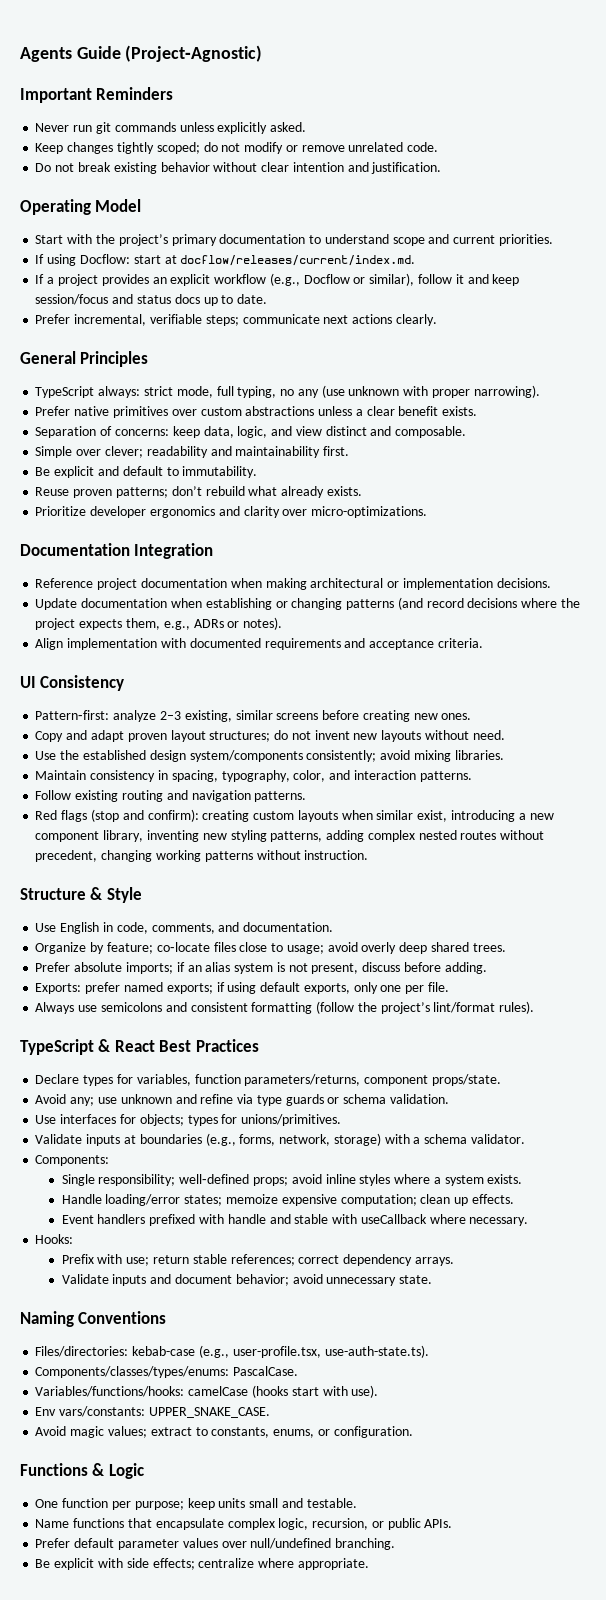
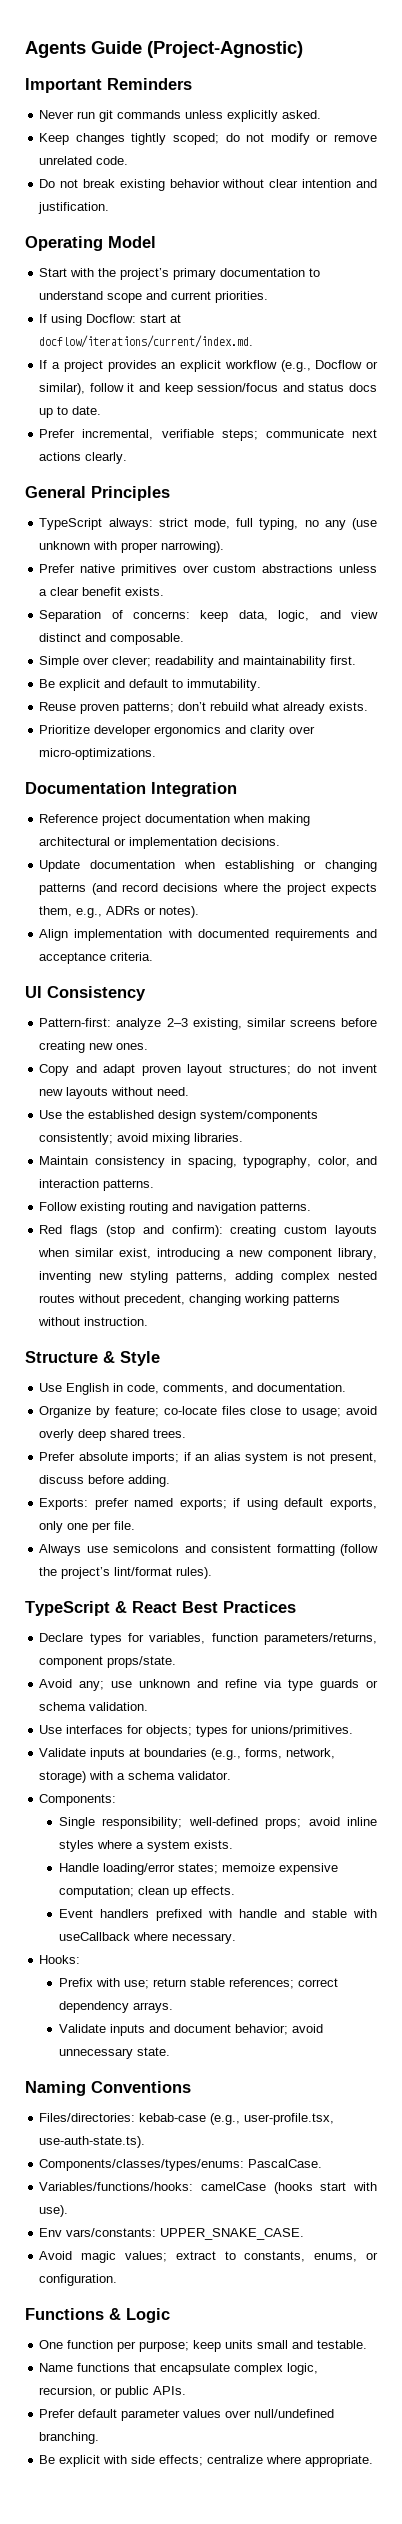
[180,255,416,266] docflow/releases/current/index.md. -> [39,335,254,348] docflow/iterations/current/index.md.

